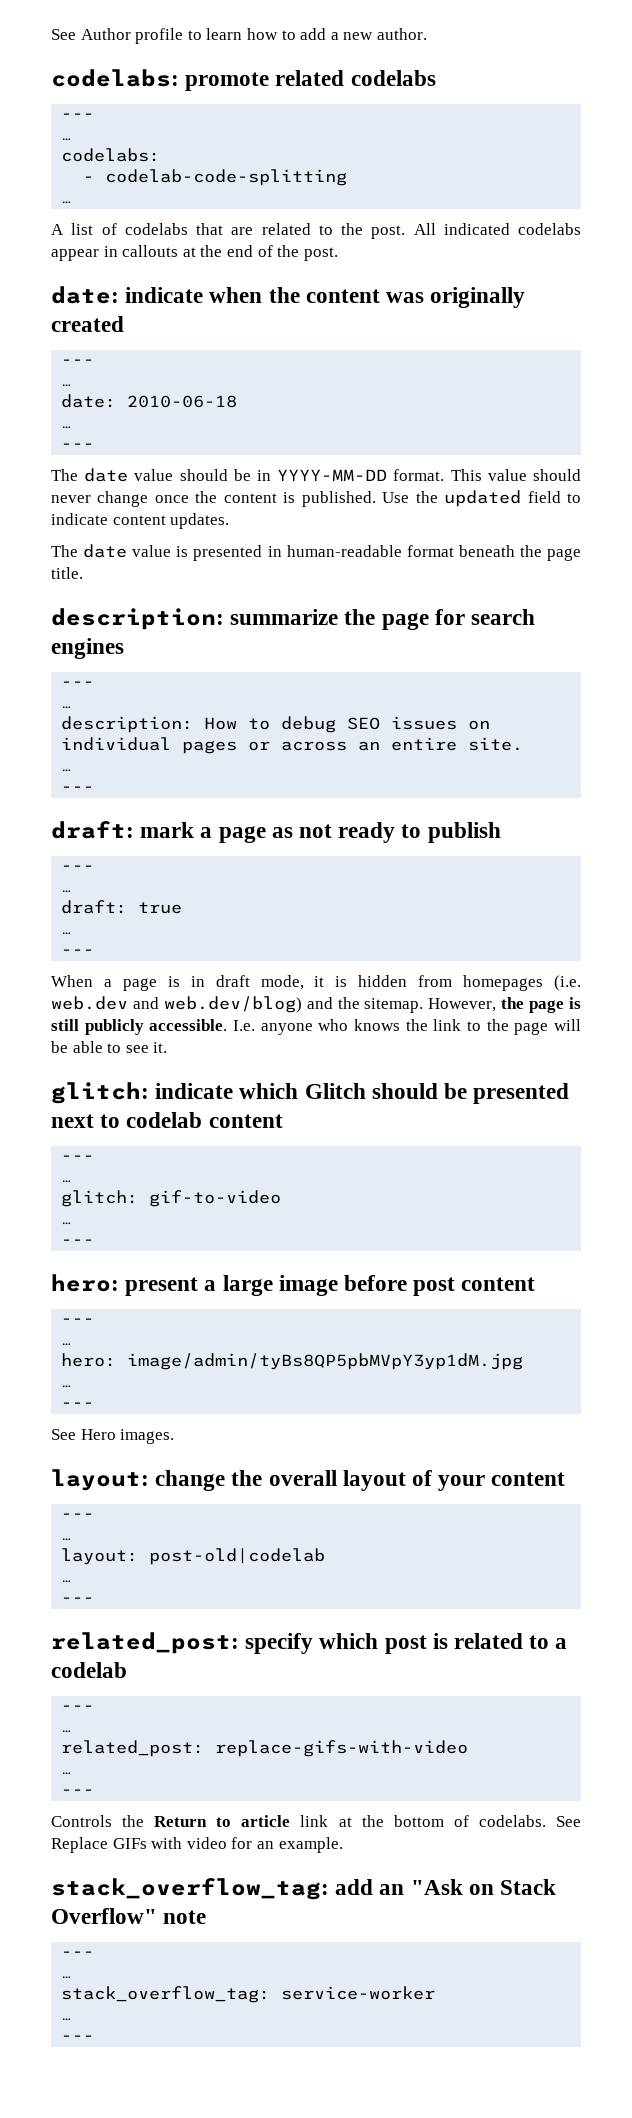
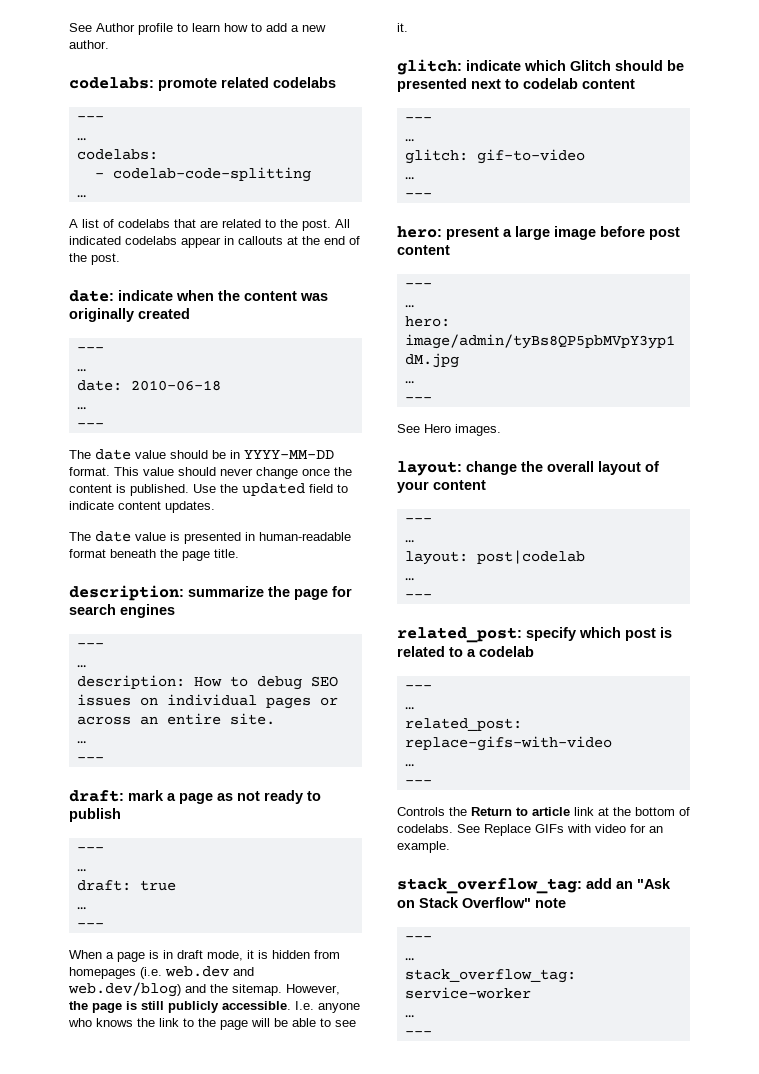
[149,1548,326,1565] post-old|codelab -> [476,550,585,564] post|codelab

